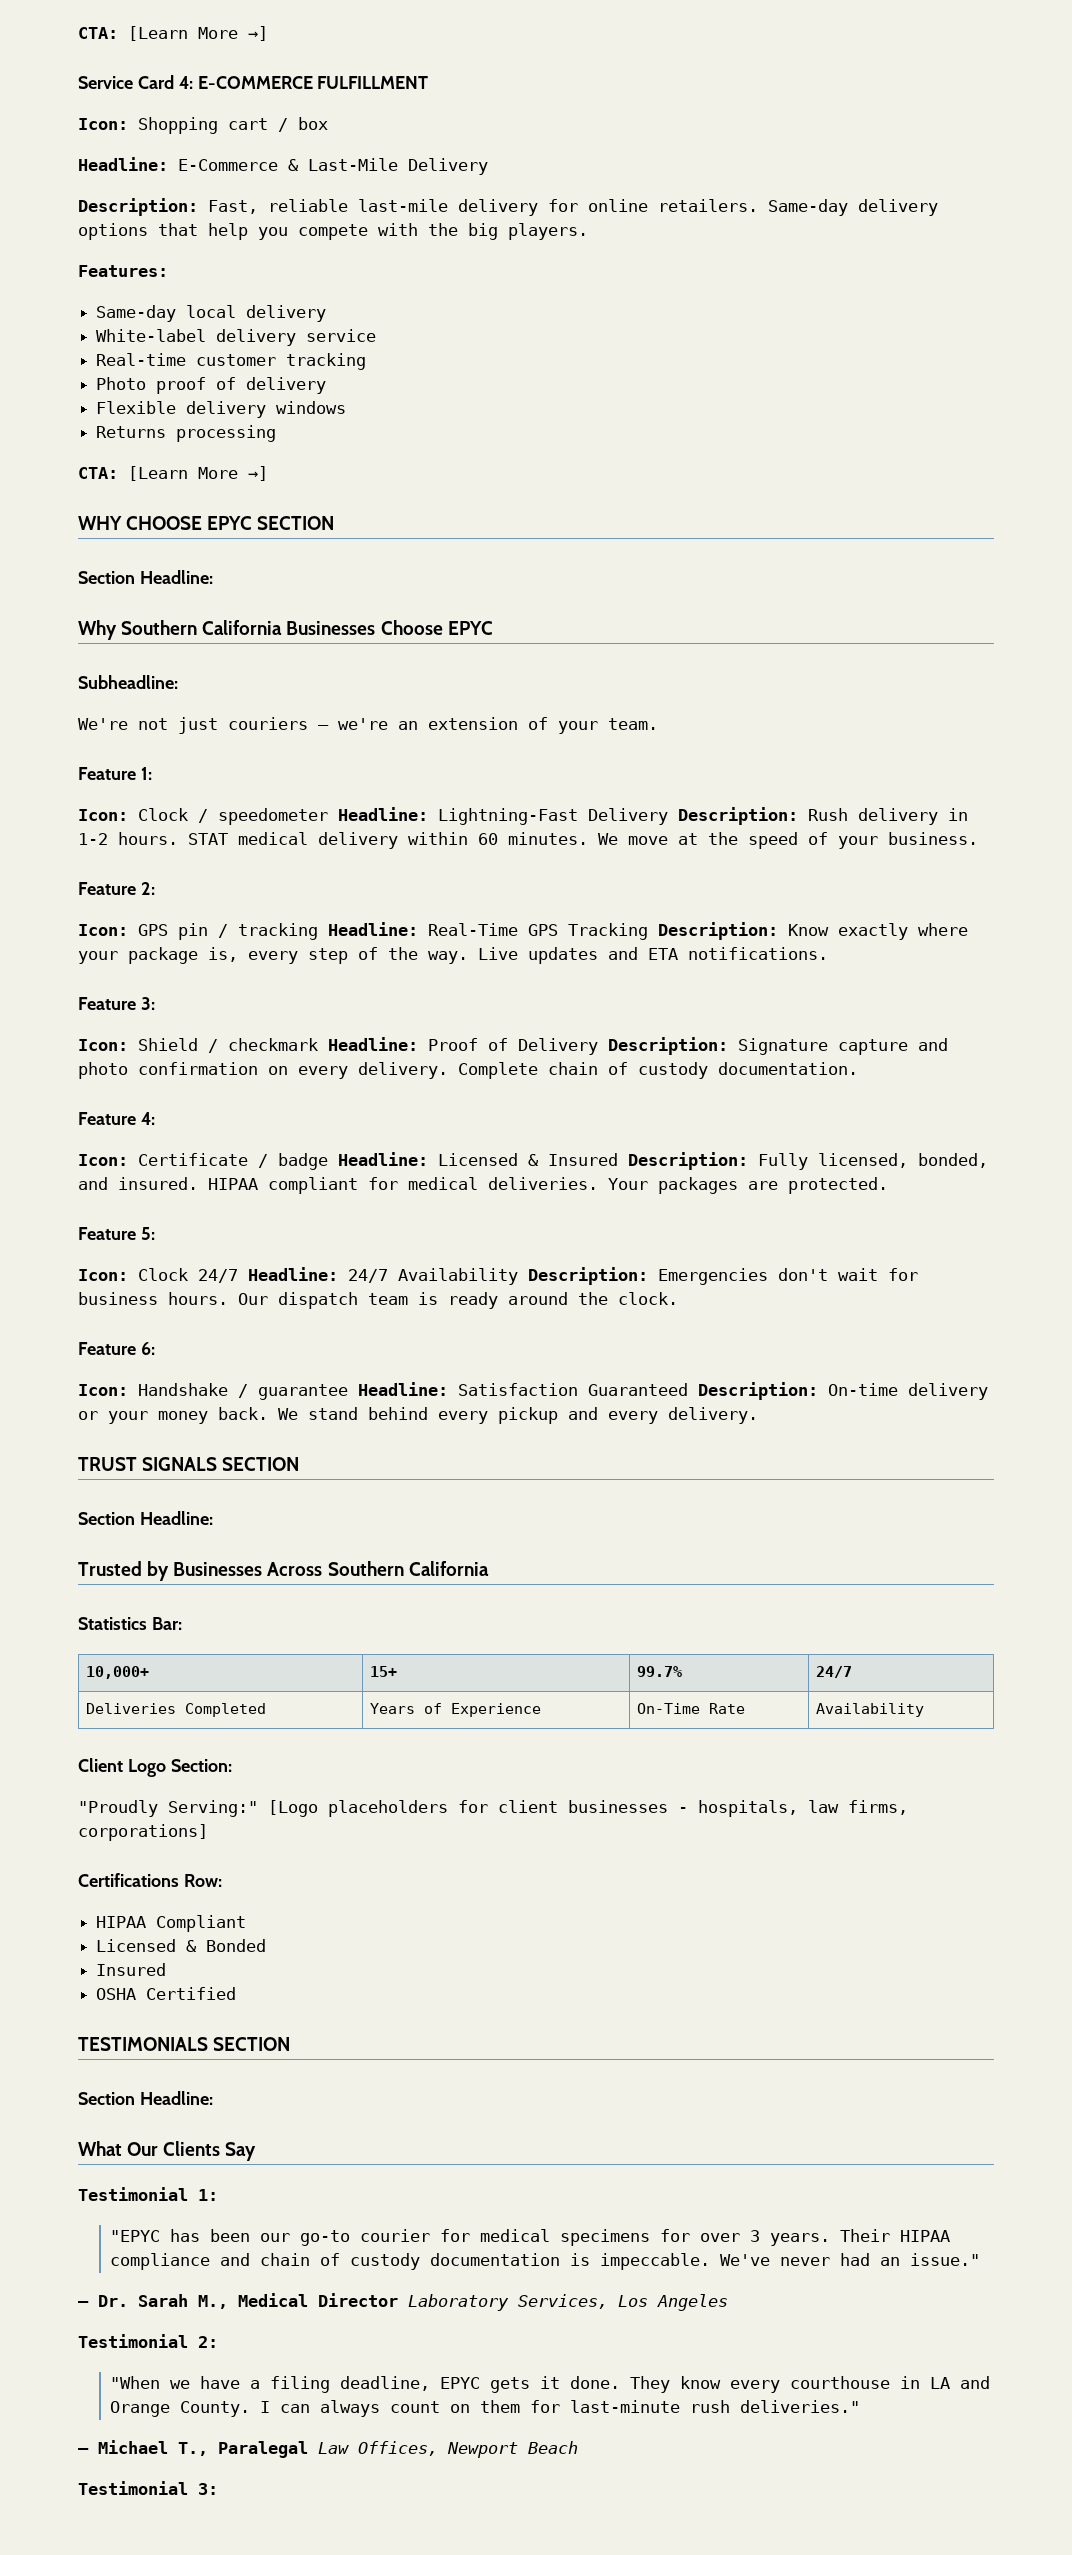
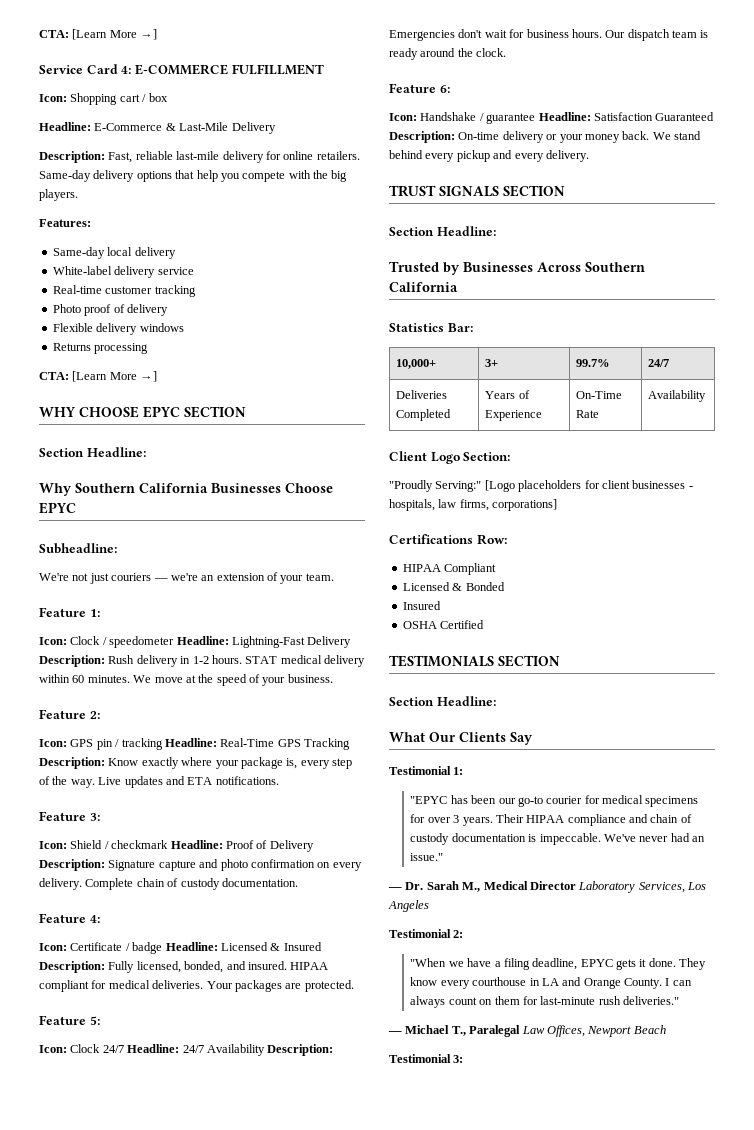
[370,1666,398,1677] 15+ -> [485,359,499,367] 3+

